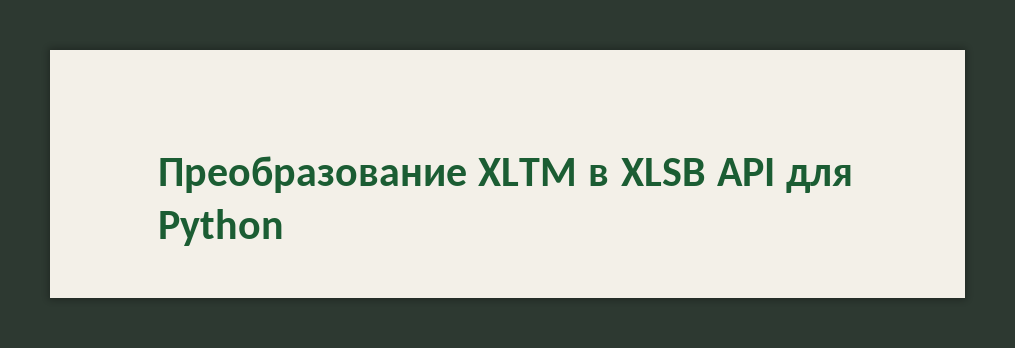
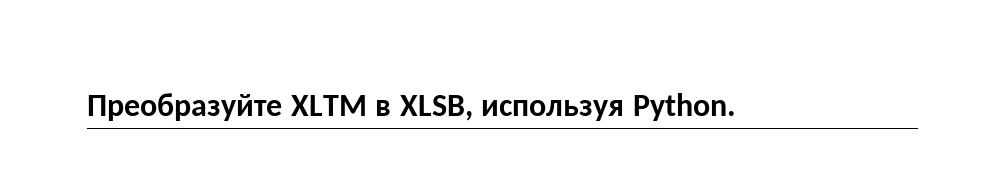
[158,156,467,193] Преобразование -> [87,93,282,121] Преобразуйте
[620,158,854,193] [158,209,284,246] XLSB API для Python -> [399,93,736,121] XLSB, используя Python.

